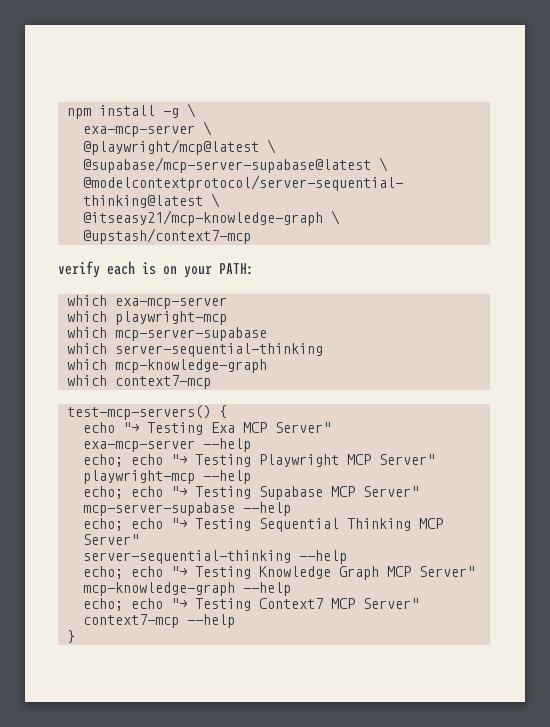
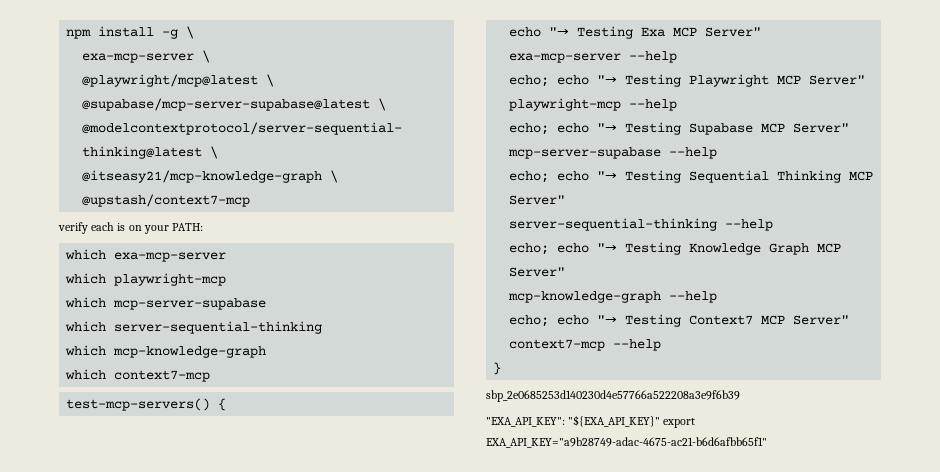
(76, 636) none -> [486,390,740,402] [486,415,696,428] [486,437,767,448] // sbp_2e0685253d140230d4e57766a522208a3e9f6b39 // "EXA_API_KEY": "${EXA_API_KEY}" export EXA_API_KEY="a9b28749-adac-4675-ac21-b6d6afbb65f1"

